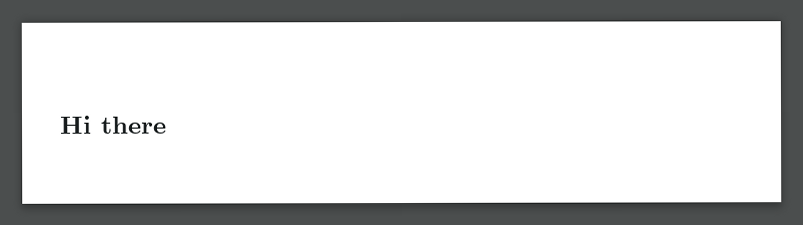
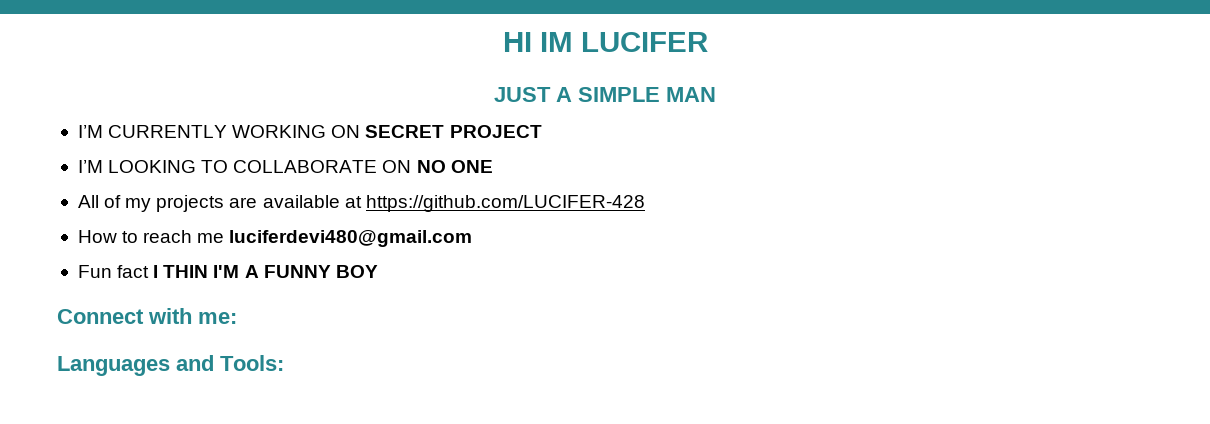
[60,115,167,134] Hi there -> [502,32,708,52] [494,87,716,102] [77,125,542,138] [77,160,493,173] [77,195,645,212] [77,230,473,247] [77,265,378,278] [57,308,237,324] [57,355,284,376] HI IM LUCIFER // JUST A SIMPLE MAN // I’M CURRENTLY WORKING ON SECRET PROJECT // I’M LOOKING TO COLLABORATE ON NO ONE // All of my projects are available at https://github.com/LUCIFER-428 // How to reach me luciferdevi480@gmail.com // Fun fact I THIN I'M A FUNNY BOY // Connect with me: // Languages and Tools:

